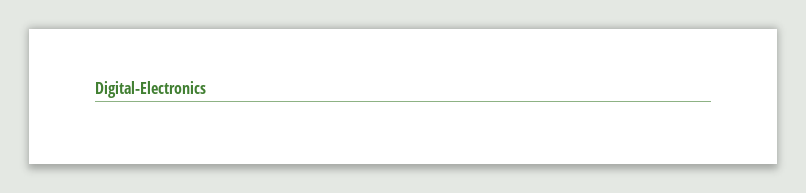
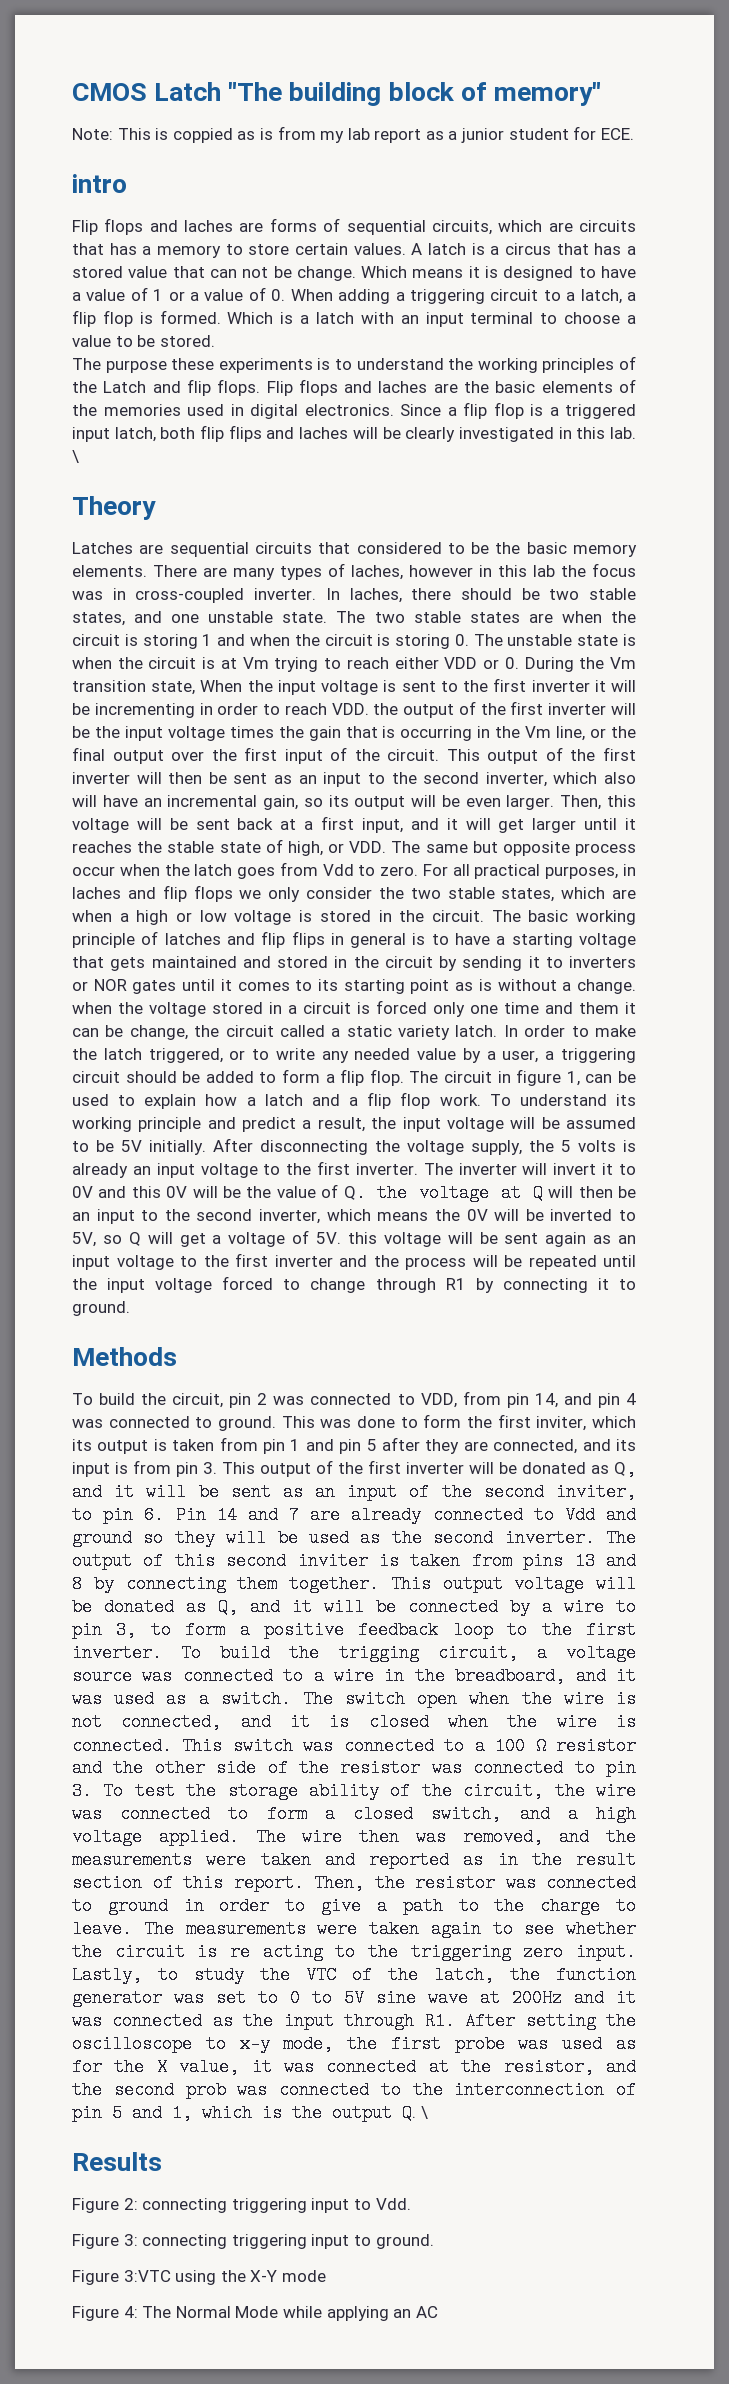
[95,81,206,98] Digital-Electronics -> [72,82,601,106] [72,126,634,143] [72,174,127,193] [72,218,636,235] [72,243,636,258] [72,266,636,281] [72,287,637,304] [72,310,636,327] [72,335,215,347] [72,356,637,373] [72,379,636,396] [72,402,636,419] [72,425,636,442] [72,450,79,463] [72,496,156,520] [72,542,638,557] [72,563,636,580] [72,588,636,603] [72,611,636,626] [72,634,636,649] [72,657,636,672] [72,678,636,695] [72,701,636,718] [72,726,636,741] [72,747,637,764] [72,772,636,787] [72,795,636,810] [72,816,636,833] [72,839,636,856] [72,862,636,879] [72,885,636,902] [72,910,636,925] [72,931,636,948] [72,956,636,971] [72,979,636,994] [72,1000,636,1017] [72,1025,636,1040] [72,1048,636,1063] [72,1069,637,1086] [72,1092,636,1109] [72,1117,637,1132] [72,1138,636,1155] [72,1161,636,1178] [72,1184,636,1202] [72,1209,636,1224] [72,1230,636,1247] [72,1253,636,1270] [72,1276,636,1293] [72,1301,130,1316] [72,1347,177,1366] [72,1391,636,1408] [72,1414,636,1431] [72,1437,636,1454] [72,1460,636,1478] [72,1483,636,1501] [72,1506,636,1524] [72,1529,636,1547] [72,1552,636,1570] [72,1575,636,1593] [72,1598,636,1616] [72,1621,636,1639] [72,1644,636,1662] [72,1667,636,1685] [72,1690,636,1708] [72,1713,636,1731] [72,1735,637,1755] [72,1759,636,1777] [72,1782,636,1800] [72,1805,636,1823] [72,1828,636,1846] [72,1851,636,1869] [72,1874,636,1892] [72,1897,636,1915] [72,1920,636,1938] [72,1943,636,1961] [72,1966,636,1984] [72,1989,636,2007] [72,2012,637,2030] [72,2035,636,2053] [72,2058,636,2076] [72,2081,636,2099] [72,2104,428,2122] [72,2152,162,2171] [72,2198,411,2213] [72,2234,434,2249] [72,2270,326,2285] [72,2306,438,2321] CMOS Latch "The building block of memory" // Note: This is coppied as is from my lab report as a junior student for ECE. // intro // Flip flops and laches are forms of sequential circuits, which are circuits that has a memory to store certain values. A latch is a circus that has a stored value that can not be change. Which means it is designed to have a value of 1 or a value of 0. When adding a triggering circuit to a latch, a flip flop is formed. Which is a latch with an input terminal to choose a value to be stored. // The purpose these experiments is to understand the working principles of the Latch and flip flops. Flip flops and laches are the basic elements of the memories used in digital electronics. Since a flip flop is a triggered input latch, both flip flips and laches will be clearly investigated in this lab. \ // Theory // Latches are sequential circuits that considered to be the basic memory elements. There are many types of laches, however in this lab the focus was in cross-coupled inverter. In laches, there should be two stable states, and one unstable state. The two stable states are when the circuit is storing 1 and when the circuit is storing 0. The unstable state is when the circuit is at Vm trying to reach either VDD or 0. During the Vm transition state, When the input voltage is sent to the first inverter it will be incrementing in order to reach VDD. the output of the first inverter will be the input voltage times the gain that is occurring in the Vm line, or the final output over the first input of the circuit. This output of the first inverter will then be sent as an input to the second inverter, which also will have an incremental gain, so its output will be even larger. Then, this voltage will be sent back at a first input, and it will get larger until it reaches the stable state of high, or VDD. The same but opposite process occur when the latch goes from Vdd to zero. For all practical purposes, in laches and flip flops we only consider the two stable states, which are when a high or low voltage is stored in the circuit. The basic working principle of latches and flip flips in general is to have a starting voltage that gets maintained and stored in the circuit by sending it to inverters or NOR gates until it comes to its starting point as is without a change. when the voltage stored in a circuit is forced only one time and them it can be change, the circuit called a static variety latch. In order to make the latch triggered, or to write any needed value by a user, a triggering circuit should be added to form a flip flop. The circuit in figure 1, can be used to explain how a latch and a flip flop work. To understand its working principle and predict a result, the input voltage will be assumed to be 5V initially. After disconnecting the voltage supply, the 5 volts is already an input voltage to the first inverter. The inverter will invert it to 0V and this 0V will be the value of Q. the voltage at Q will then be an input to the second inverter, which means the 0V will be inverted to 5V, so Q will get a voltage of 5V. this voltage will be sent again as an input voltage to the first inverter and the process will be repeated until the input voltage forced to change through R1 by connecting it to ground. // Methods // To build the circuit, pin 2 was connected to VDD, from pin 14, and pin 4 was connected to ground. This was done to form the first inviter, which its output is taken from pin 1 and pin 5 after they are connected, and its input is from pin 3. This output of the first inverter will be donated as Q, and it will be sent as an input of the second inviter, to pin 6. Pin 14 and 7 are already connected to Vdd and ground so they will be used as the second inverter. The output of this second inviter is taken from pins 13 and 8 by connecting them together. This output voltage will be donated as Q, and it will be connected by a wire to pin 3, to form a positive feedback loop to the first inverter. To build the trigging circuit, a voltage source was connected to a wire in the breadboard, and it was used as a switch. The switch open when the wire is not connected, and it is closed when the wire is connected. This switch was connected to a 100 Ω resistor and the other side of the resistor was connected to pin 3. To test the storage ability of the circuit, the wire was connected to form a closed switch, and a high voltage applied. The wire then was removed, and the measurements were taken and reported as in the result section of this report. Then, the resistor was connected to ground in order to give a path to the charge to leave. The measurements were taken again to see whether the circuit is re acting to the triggering zero input. Lastly, to study the VTC of the latch, the function generator was set to 0 to 5V sine wave at 200Hz and it was connected as the input through R1. After setting the oscilloscope to x-y mode, the first probe was used as for the X value, it was connected at the resistor, and the second prob was connected to the interconnection of pin 5 and 1, which is the output Q. \ // Results // Figure 2: connecting triggering input to Vdd. // Figure 3: connecting triggering input to ground. // Figure 3:VTC using the X-Y mode // Figure 4: The Normal Mode while applying an AC

